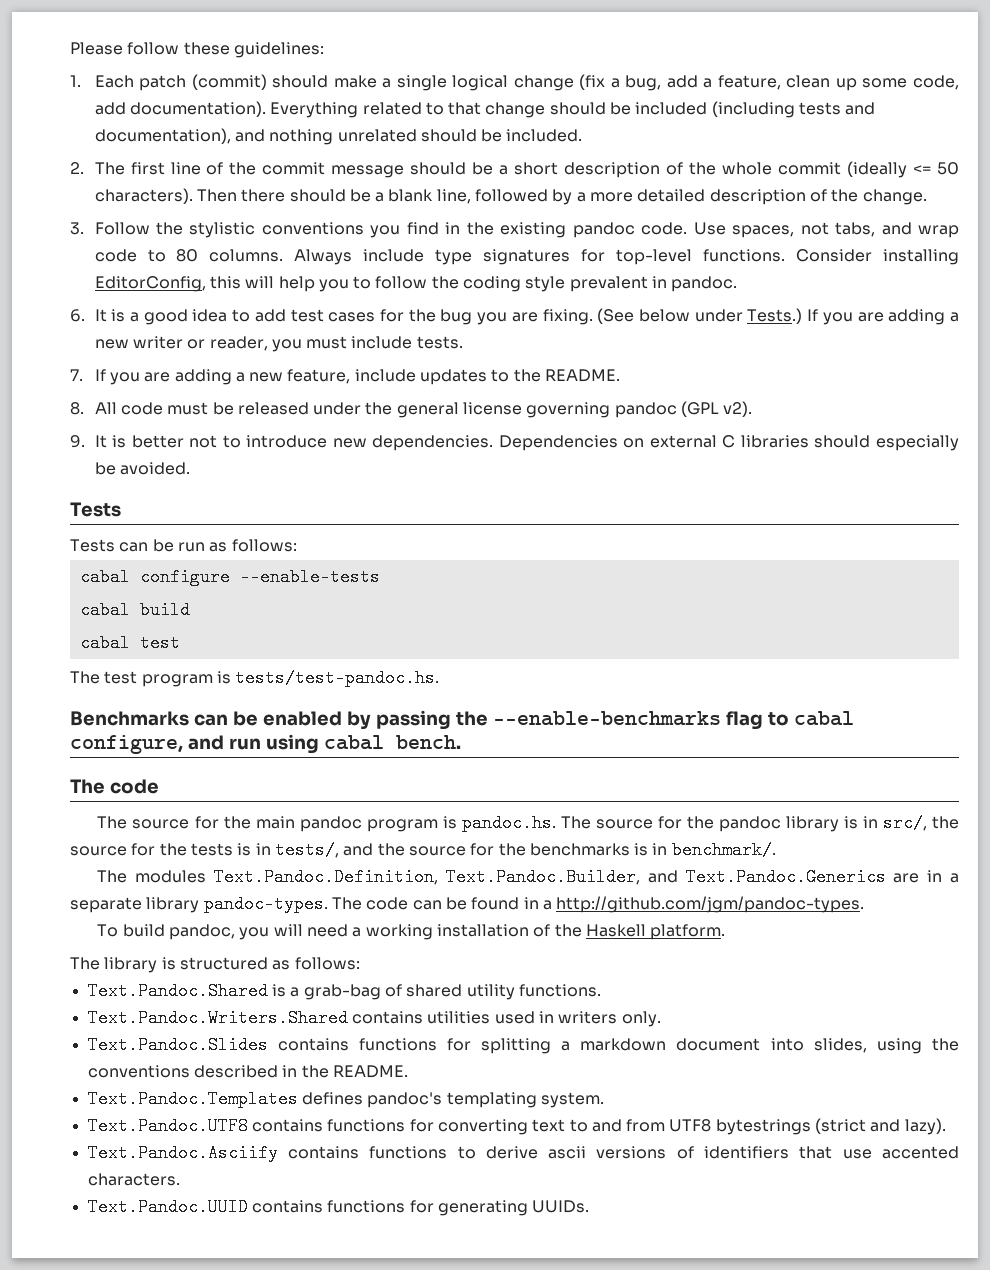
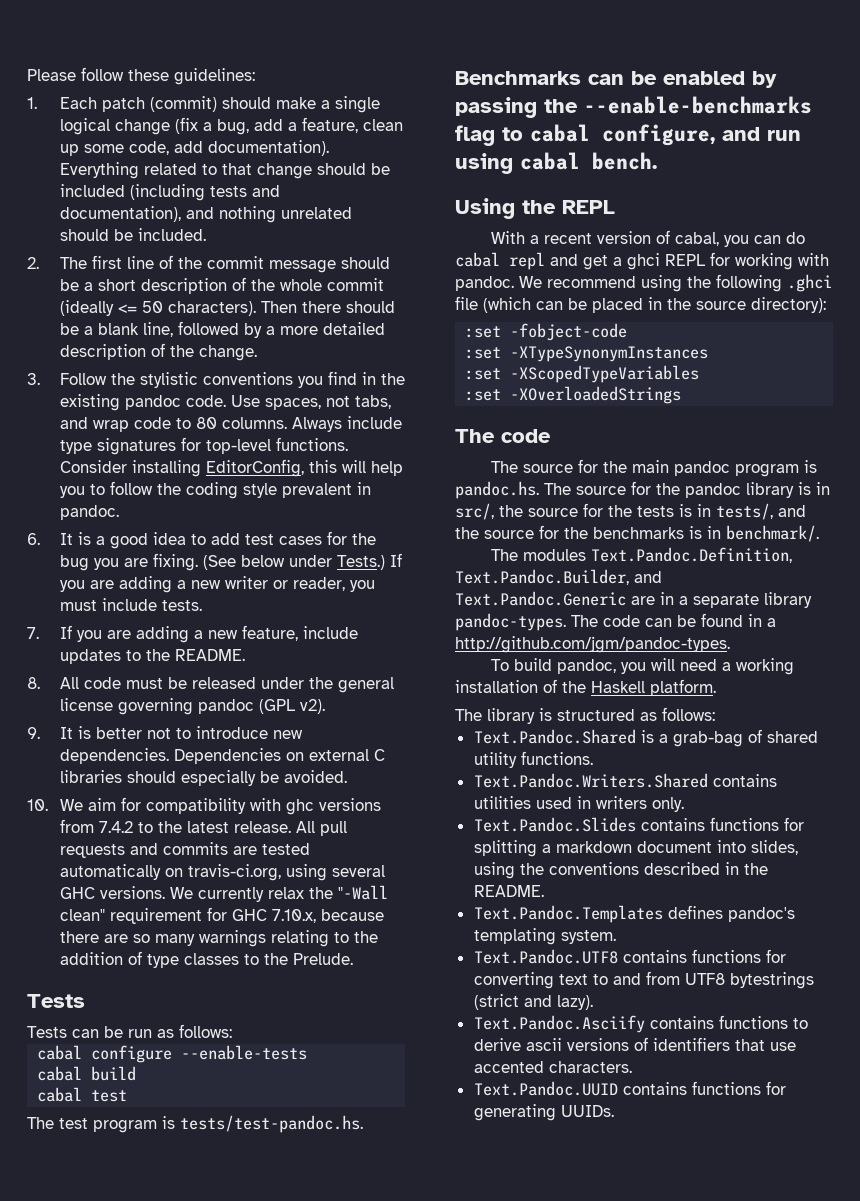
(190, 468) none -> [27,797,381,815] [59,819,347,836] [59,842,310,858] [59,864,385,881] [59,885,388,902] [59,907,384,924] [59,930,378,947] [59,951,353,968] // 10. We aim for compatibility with ghc versions from 7.4.2 to the latest release. All pull requests and commits are tested automatically on travis-ci.org, using several GHC versions. We currently relax the "-Wall clean" requirement for GHC 7.10.x, because there are so many warnings relating to the addition of type classes to the Prelude.
(461, 742) none -> [455,198,615,219] [490,230,805,247] [455,252,829,270] [455,274,832,292] [455,296,826,313] [465,323,628,341] [465,346,709,362] [465,365,700,383] [465,386,682,404] // Using the REPL // With a recent version of cabal, you can do cabal repl and get a ghci REPL for working with pandoc. We recommend using the following .ghci file (which can be placed in the source directory): // :set -fobject-code // :set -XTypeSynonymInstances // :set -XScopedTypeVariables // :set -XOverloadedStrings
[685,868,886,886] Text.Pandoc.Generics -> [455,591,626,606] Text.Pandoc.Generic

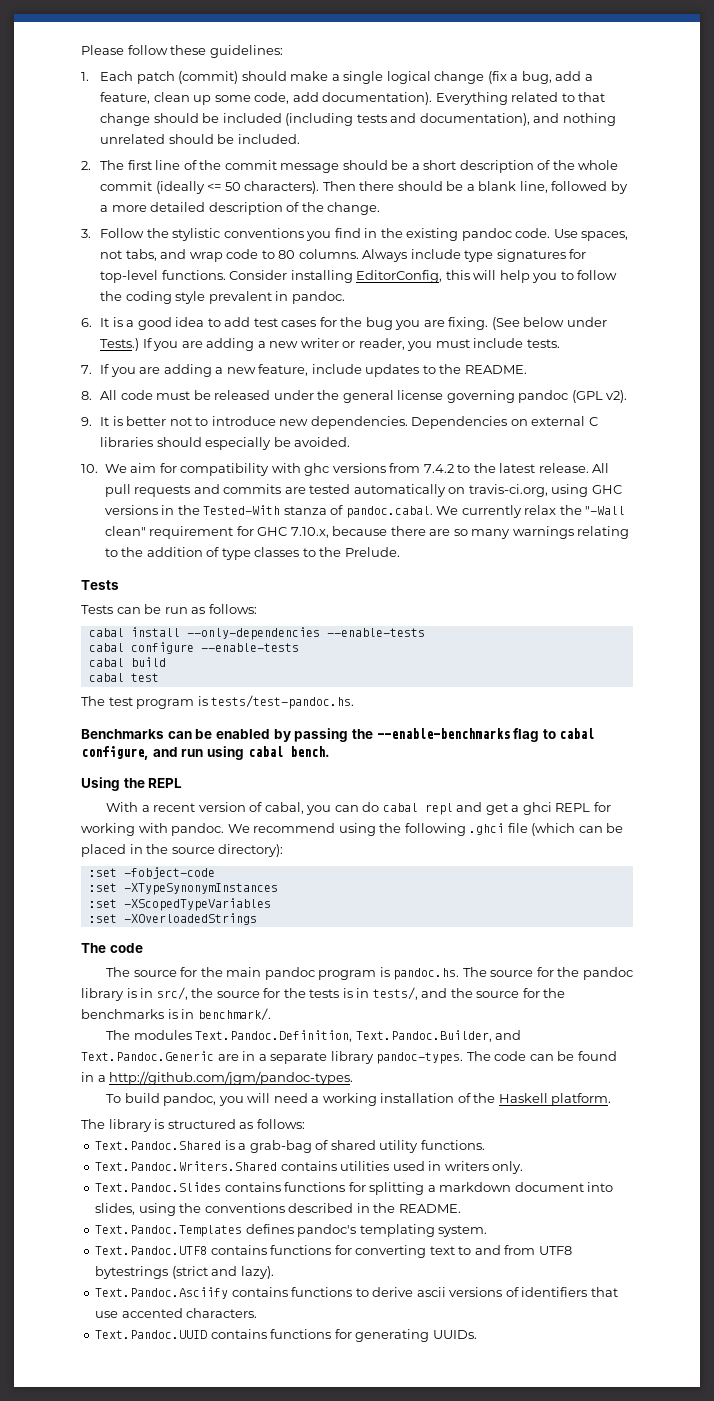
[331,865,385,877] [59,886,165,899] several GHC versions. -> [591,485,622,494] [104,505,433,518] GHC versions in the Tested-With stanza of pandoc.cabal.
(232, 1031) none -> [88,627,425,640] // cabal install --only-dependencies --enable-tests

